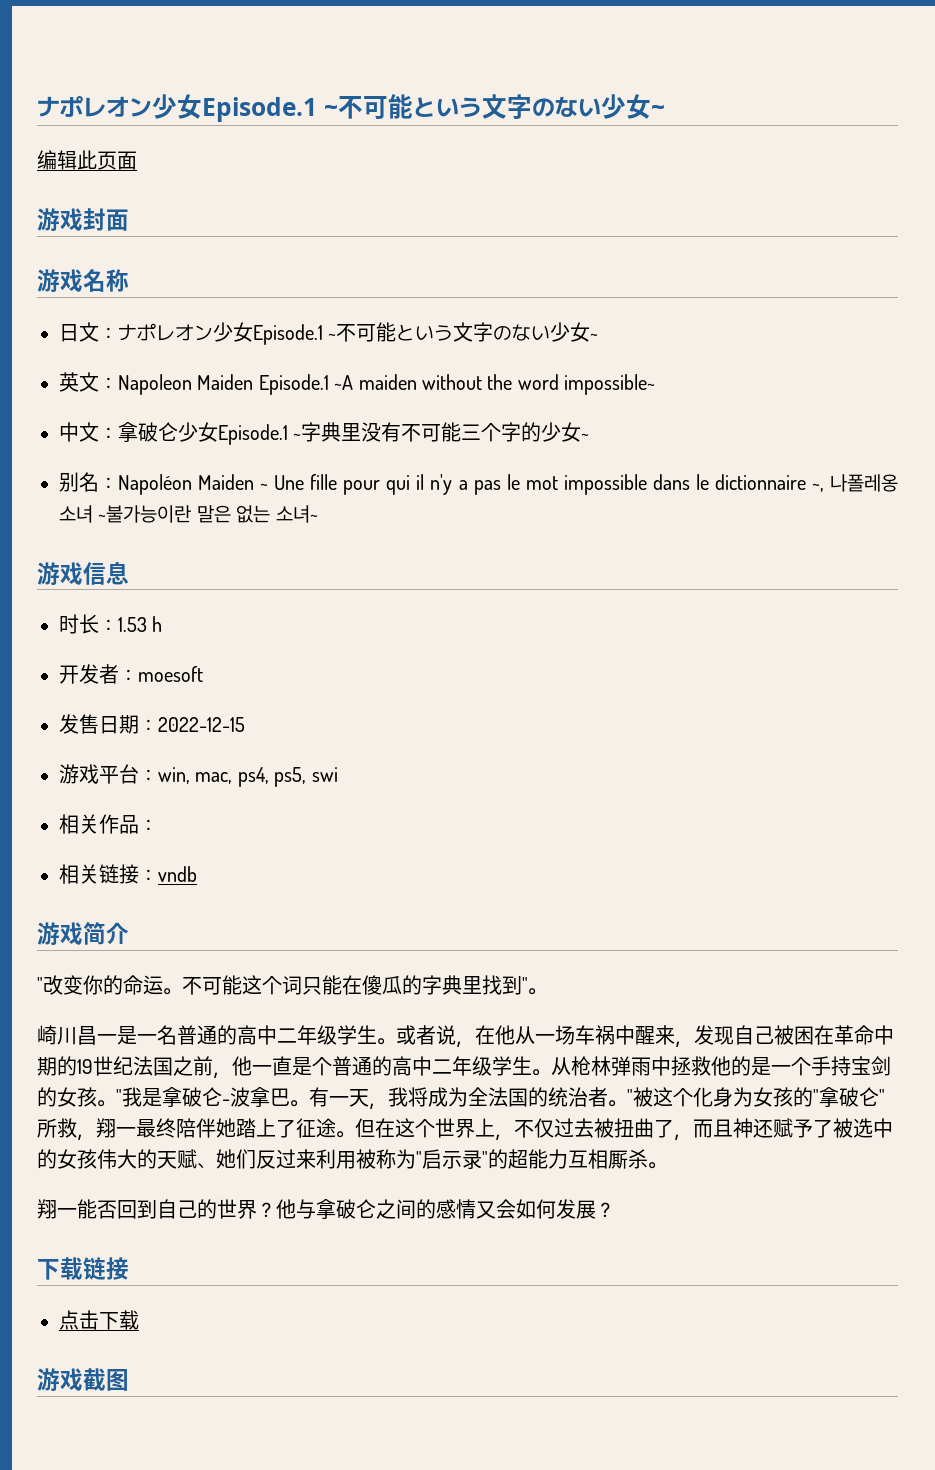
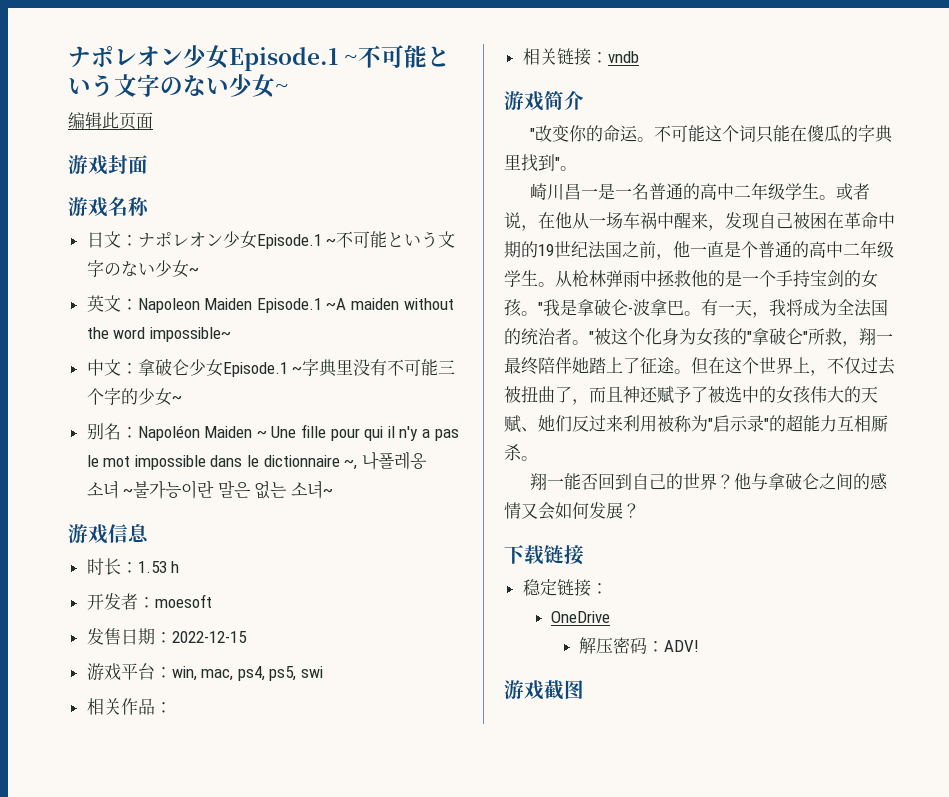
[59,1310,139,1330] 点击下载 -> [522,579,608,597] [550,611,610,623] [578,637,699,654] 稳定链接： // OneDrive // 解压密码：ADV!

